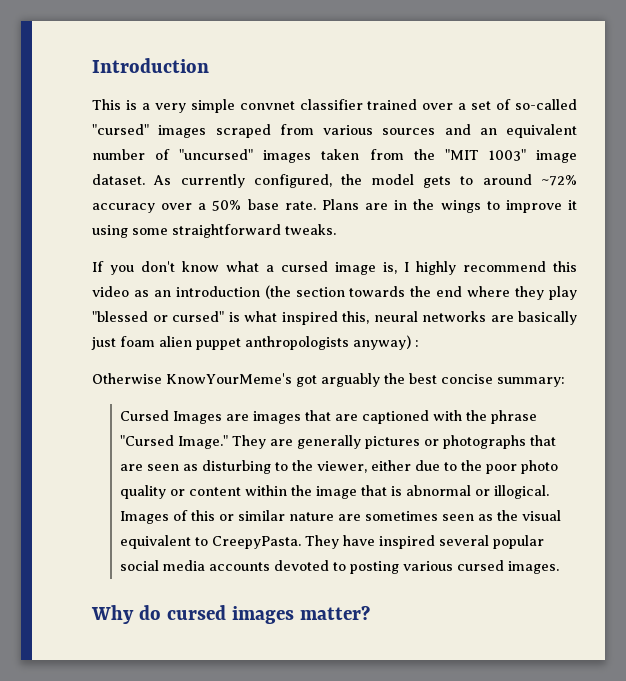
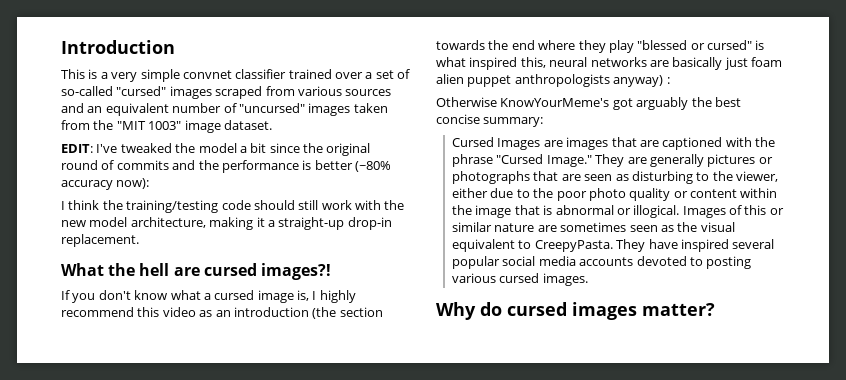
[153,174,577,188] [92,199,577,213] [92,224,336,238] As currently configured, the model gets to around ~72% accuracy over a 50% base rate. Plans are in the wings to improve it using some straightforward tweaks. -> [61,143,371,156] [61,160,391,173] [61,178,150,190] [61,200,405,213] [61,217,392,230] [61,234,139,247] [61,263,331,280] // EDIT: I've tweaked the model a bit since the original round of commits and the performance is better (~80% accuracy now): // I think the training/testing code should still work with the new model architecture, making it a straight-up drop-in replacement. // What the hell are cursed images?!

